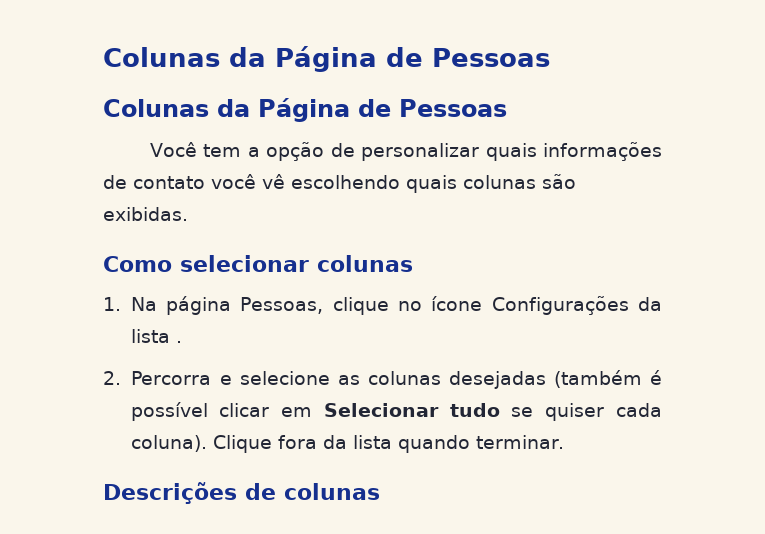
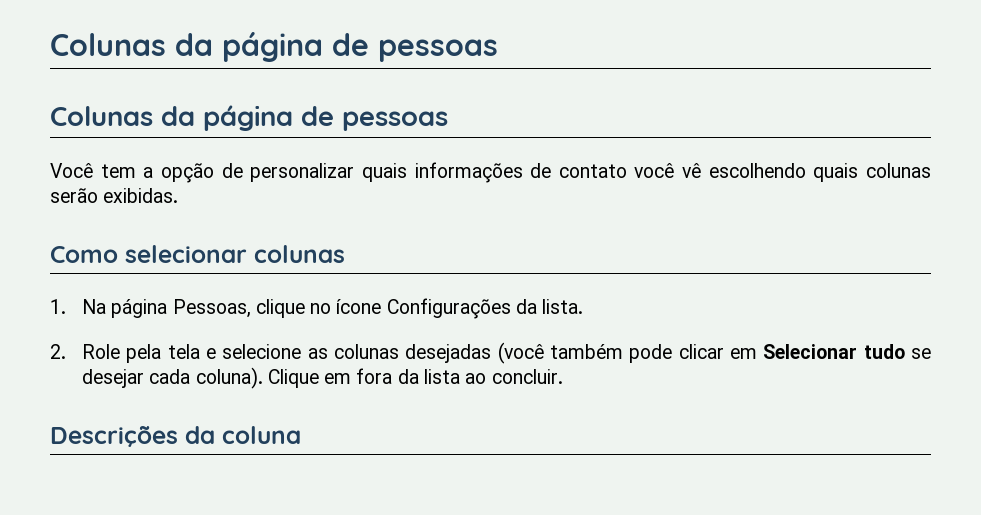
[103,46,550,72] [103,98,507,122] Colunas da Página de Pessoas // Colunas da Página de Pessoas -> [50,32,498,62] [50,105,448,131] Colunas da página de pessoas // Colunas da página de pessoas
[542,174,576,189] são -> [50,188,98,203] serão
[130,329,182,343] lista . -> [542,299,584,314] lista.
[130,371,212,385] Percorra -> [82,344,200,363] Role pela tela
[553,370,662,388] [130,402,208,421] (também é possível -> [497,342,673,364] (você também pode
[545,403,605,421] quiser -> [82,369,145,388] desejar
(272, 444) none -> [324,373,352,384] em
[397,435,565,453] quando terminar. -> [465,369,563,384] ao concluir.
[245,483,380,500] de colunas -> [185,426,301,444] da coluna

